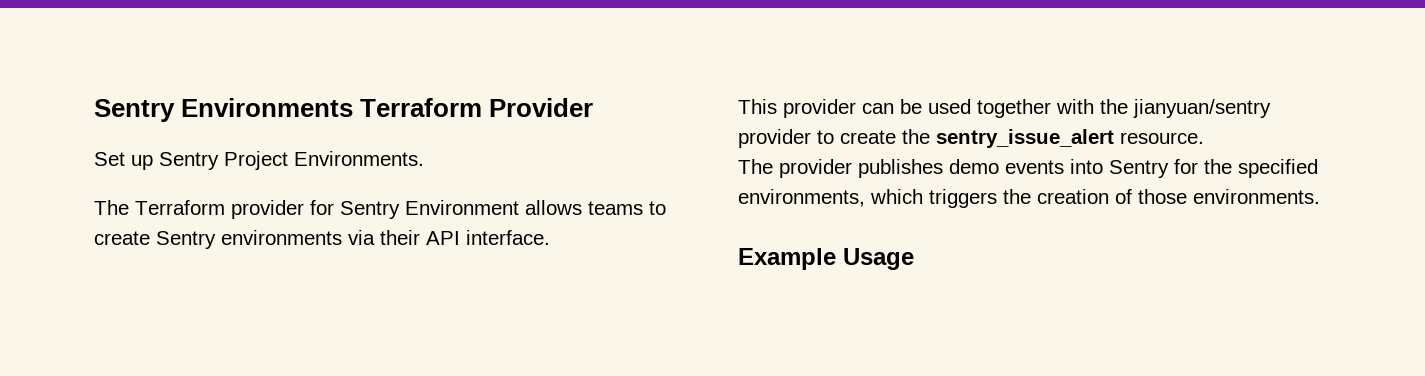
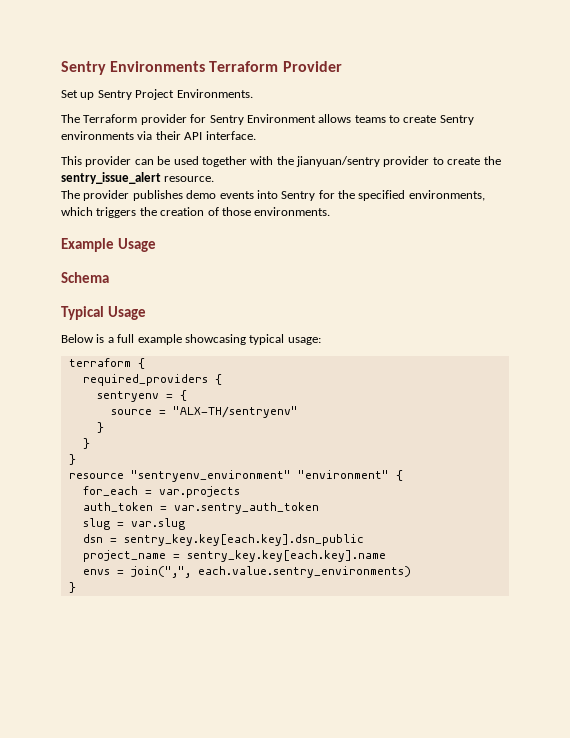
(914, 259) none -> [61,272,109,283] [61,306,146,320] [61,334,321,345] [68,358,145,369] [82,374,222,386] [96,390,187,402] [110,406,298,418] [96,422,104,433] [82,438,90,449] [68,454,76,465] [68,470,403,482] [82,486,240,498] [82,502,319,514] [82,518,185,530] [82,534,364,546] [82,550,386,562] [82,566,411,578] [68,582,76,593] // Schema // Typical Usage // Below is a full example showcasing typical usage: // terraform { // required_providers { // sentryenv = { // source = "ALX-TH/sentryenv" // } // } // } // resource "sentryenv_environment" "environment" { // for_each = var.projects // auth_token = var.sentry_auth_token // slug = var.slug // dsn = sentry_key.key[each.key].dsn_public // project_name = sentry_key.key[each.key].name // envs = join(",", each.value.sentry_environments) // }

